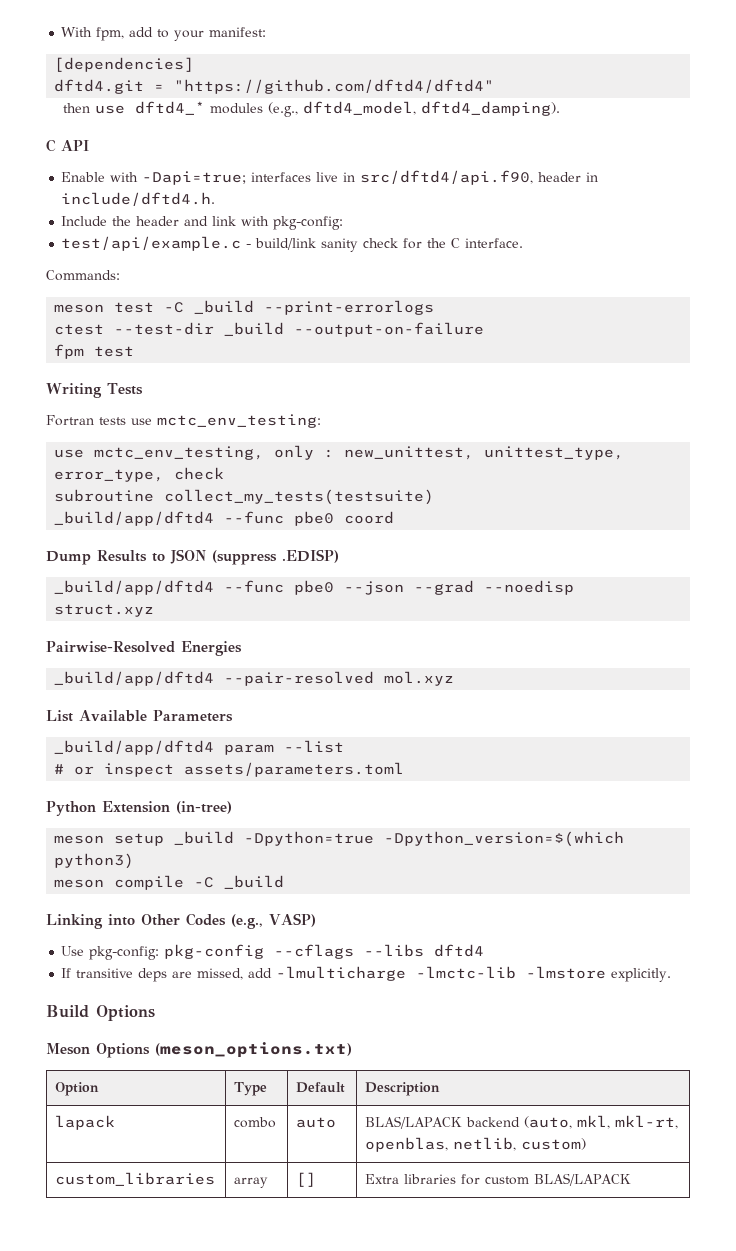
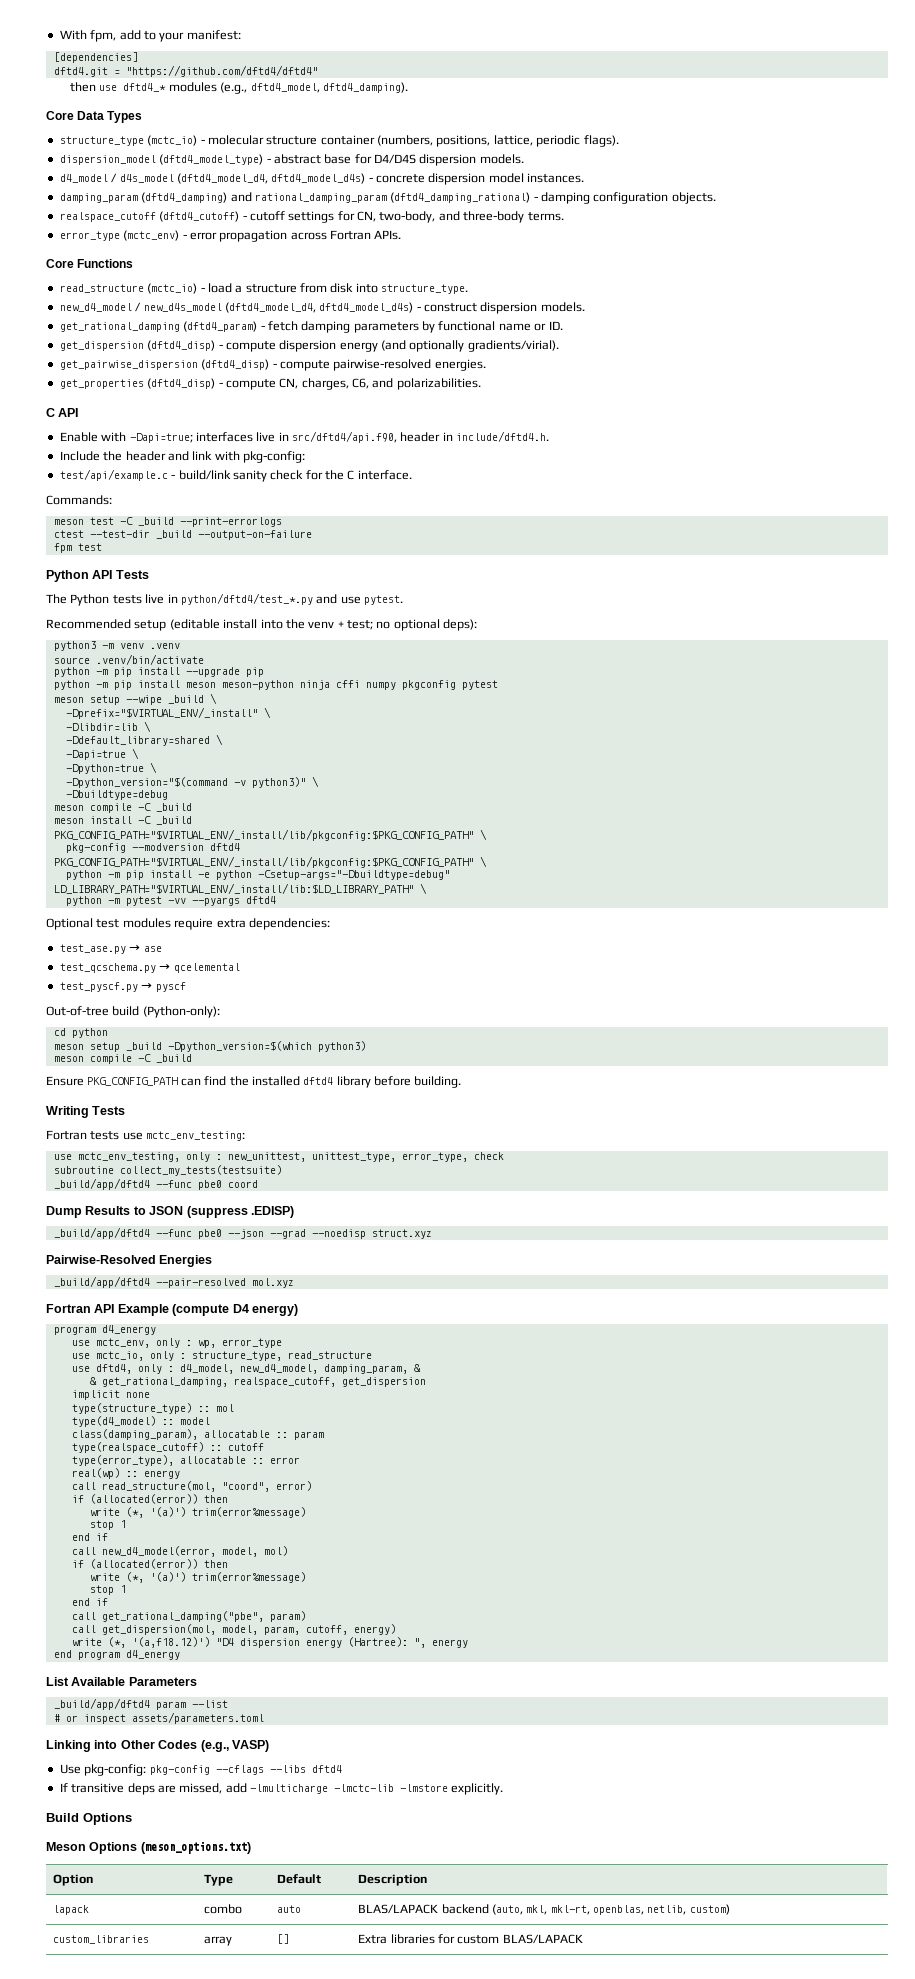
(561, 108) none -> [46,111,143,123] [59,135,619,147] [59,154,524,166] [59,173,585,185] [59,192,716,204] [59,211,564,223] [59,230,402,242] [46,259,134,268] [59,283,469,294] [59,302,585,314] [59,321,563,333] [59,340,559,352] [59,359,486,371] [59,378,481,390] // Core Data Types // structure_type (mctc_io) - molecular structure container (numbers, positions, lattice, periodic flags). // dispersion_model (dftd4_model_type) - abstract base for D4/D4S dispersion models. // d4_model / d4s_model (dftd4_model_d4, dftd4_model_d4s) - concrete dispersion model instances. // damping_param (dftd4_damping) and rational_damping_param (dftd4_damping_rational) - damping configuration objects. // realspace_cutoff (dftd4_cutoff) - cutoff settings for CN, two-body, and three-body terms. // error_type (mctc_env) - error propagation across Fortran APIs. // Core Functions // read_structure (mctc_io) - load a structure from disk into structure_type. // new_d4_model / new_d4s_model (dftd4_model_d4, dftd4_model_d4s) - construct dispersion models. // get_rational_damping (dftd4_param) - fetch damping parameters by functional name or ID. // get_dispersion (dftd4_disp) - compute dispersion energy (and optionally gradients/virial). // get_pairwise_dispersion (dftd4_disp) - compute pairwise-resolved energies. // get_properties (dftd4_disp) - compute CN, charges, C6, and polarizabilities.
(135, 351) none -> [46,570,149,582] [46,593,403,606] [46,619,478,631] [53,641,180,651] [53,654,204,665] [53,667,264,677] [53,680,498,690] [53,693,217,705] [65,707,271,719] [65,721,151,732] [65,734,223,746] [65,748,139,760] [65,762,157,774] [65,776,319,788] [65,790,168,800] [53,803,192,813] [53,816,192,825] [53,829,487,841] [65,843,240,853] [53,856,487,868] [65,870,450,880] [53,883,427,894] [65,896,276,906] [46,918,330,930] [59,944,162,954] [59,963,240,973] [59,982,186,992] [46,1006,220,1018] [53,1028,108,1038] [53,1041,366,1052] [53,1054,192,1064] [46,1076,462,1088] // Python API Tests // The Python tests live in python/dftd4/test_*.py and use pytest. // Recommended setup (editable install into the venv + test; no optional deps): // python3 -m venv .venv // source .venv/bin/activate // python -m pip install --upgrade pip // python -m pip install meson meson-python ninja cffi numpy pkgconfig pytest // meson setup --wipe _build \ // -Dprefix="$VIRTUAL_ENV/_install" \ // -Dlibdir=lib \ // -Ddefault_library=shared \ // -Dapi=true \ // -Dpython=true \ // -Dpython_version="$(command -v python3)" \ // -Dbuildtype=debug // meson compile -C _build // meson install -C _build // PKG_CONFIG_PATH="$VIRTUAL_ENV/_install/lib/pkgconfig:$PKG_CONFIG_PATH" \ // pkg-config --modversion dftd4 // PKG_CONFIG_PATH="$VIRTUAL_ENV/_install/lib/pkgconfig:$PKG_CONFIG_PATH" \ // python -m pip install -e python -Csetup-args="-Dbuildtype=debug" // LD_LIBRARY_PATH="$VIRTUAL_ENV/_install/lib:$LD_LIBRARY_PATH" \ // python -m pytest -vv --pyargs dftd4 // Optional test modules require extra dependencies: // test_ase.py → ase // test_qcschema.py → qcelemental // test_pyscf.py → pyscf // Out-of-tree build (Python-only): // cd python // meson setup _build -Dpython_version=$(which python3) // meson compile -C _build // Ensure PKG_CONFIG_PATH can find the installed dftd4 library before building.
(455, 678) none -> [46,1304,298,1316] [53,1325,156,1335] [71,1338,282,1348] [71,1351,372,1361] [71,1364,421,1374] [89,1377,426,1387] [71,1390,150,1400] [71,1403,234,1414] [71,1416,210,1427] [71,1429,324,1440] [71,1442,264,1453] [71,1455,300,1466] [71,1468,180,1479] [71,1481,312,1492] [71,1494,228,1504] [89,1507,306,1518] [89,1520,126,1530] [71,1533,108,1541] [71,1546,288,1557] [71,1559,228,1569] [89,1572,306,1583] [89,1585,126,1595] [71,1598,108,1606] [71,1611,306,1622] [71,1624,396,1635] [71,1637,468,1648] [53,1650,180,1660] // Fortran API Example (compute D4 energy) // program d4_energy // use mctc_env, only : wp, error_type // use mctc_io, only : structure_type, read_structure // use dftd4, only : d4_model, new_d4_model, damping_param, & // & get_rational_damping, realspace_cutoff, get_dispersion // implicit none // type(structure_type) :: mol // type(d4_model) :: model // class(damping_param), allocatable :: param // type(realspace_cutoff) :: cutoff // type(error_type), allocatable :: error // real(wp) :: energy // call read_structure(mol, "coord", error) // if (allocated(error)) then // write (*, '(a)') trim(error%message) // stop 1 // end if // call new_d4_model(error, model, mol) // if (allocated(error)) then // write (*, '(a)') trim(error%message) // stop 1 // end if // call get_rational_damping("pbe", param) // call get_dispersion(mol, model, param, cutoff, energy) // write (*, '(a,f18.12)') "D4 dispersion energy (Hartree): ", energy // end program d4_energy
[46,801,232,816] [54,831,625,847] [54,853,135,869] [54,875,285,890] // Python Extension (in-tree) // meson setup _build -Dpython=true -Dpython_version=$(which python3) // meson compile -C _build -> (264, 1718) none

